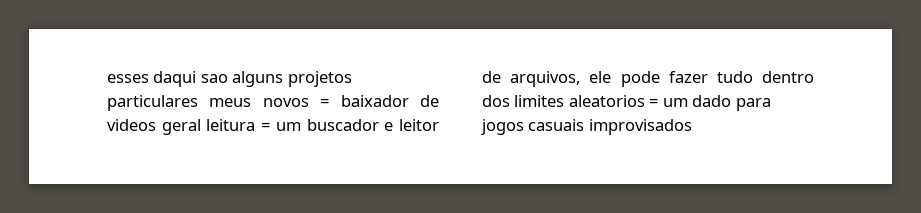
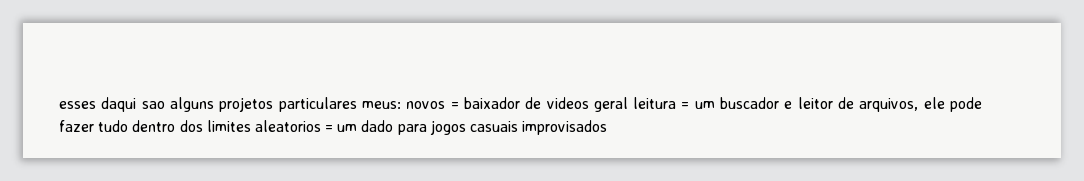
[209,98,252,107] meus -> [361,101,401,109] meus:

